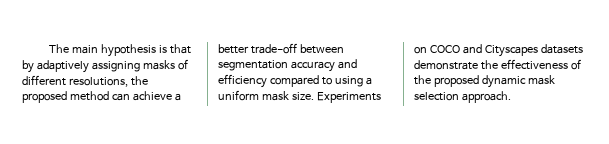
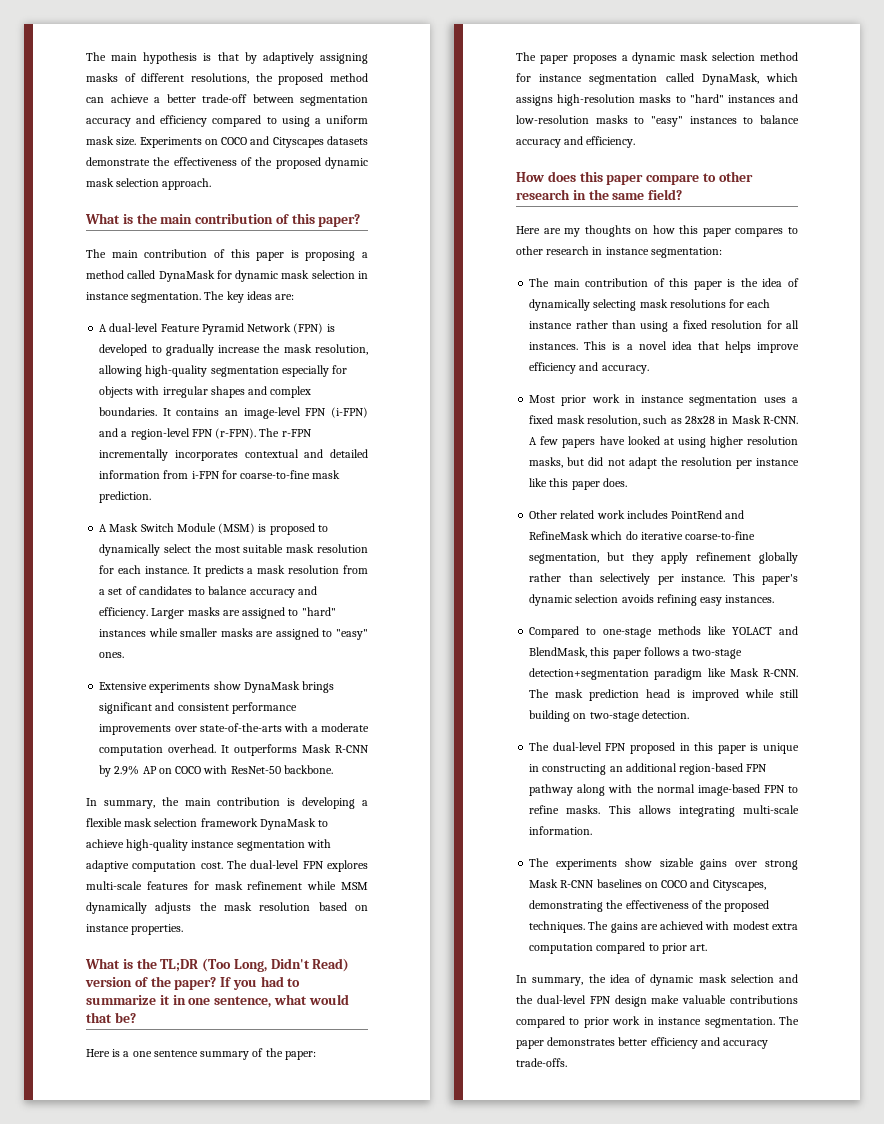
(511, 97) none -> [85,213,361,227] [86,249,368,261] [86,270,368,282] [86,291,295,303] [99,323,335,335] [99,344,368,356] [99,365,348,377] [99,386,312,398] [99,407,368,419] [99,428,312,440] [99,449,368,461] [99,470,341,479] [99,491,152,503] [99,523,328,535] [99,544,368,556] [99,565,368,577] [99,586,317,598] [99,607,336,619] [99,628,368,640] [99,652,125,658] [99,681,335,693] [99,702,297,714] [99,723,370,735] [99,744,370,756] [99,765,333,777] [86,797,368,809] [86,818,329,830] [86,839,331,851] [86,860,369,872] [86,881,368,890] [86,902,368,914] [86,924,184,935] [85,958,350,972] [85,976,301,990] [86,994,349,1008] [86,1012,136,1023] [86,1048,316,1060] [516,52,798,64] [516,73,798,85] [516,94,798,106] [516,115,799,127] [516,136,636,148] [516,171,753,185] [516,189,683,200] [516,225,798,237] [516,246,722,258] [529,278,799,290] [529,299,771,311] [529,320,799,332] [529,341,799,353] [529,362,649,374] [529,394,798,406] [529,415,798,426] [529,436,798,448] [529,457,799,469] [529,478,627,490] [529,510,745,519] [529,531,756,540] [529,552,798,564] [529,573,798,585] [529,594,775,606] [529,626,798,638] [529,647,743,659] [529,668,798,680] [529,689,799,701] [529,710,689,722] [529,742,799,754] [529,763,768,775] [529,784,798,796] [529,805,799,817] [529,826,593,835] [529,858,798,870] [529,879,766,891] [529,900,770,912] [529,921,798,933] [529,942,708,954] [516,974,798,986] [516,995,798,1007] [516,1016,799,1028] [516,1037,769,1049] [516,1058,567,1067] // What is the main contribution of this paper? // The main contribution of this paper is proposing a method called DynaMask for dynamic mask selection in instance segmentation. The key ideas are: // A dual-level Feature Pyramid Network (FPN) is developed to gradually increase the mask resolution, allowing high-quality segmentation especially for objects with irregular shapes and complex boundaries. It contains an image-level FPN (i-FPN) and a region-level FPN (r-FPN). The r-FPN incrementally incorporates contextual and detailed information from i-FPN for coarse-to-fine mask prediction. // A Mask Switch Module (MSM) is proposed to dynamically select the most suitable mask resolution for each instance. It predicts a mask resolution from a set of candidates to balance accuracy and efficiency. Larger masks are assigned to "hard" instances while smaller masks are assigned to "easy" ones. // Extensive experiments show DynaMask brings significant and consistent performance improvements over state-of-the-arts with a moderate computation overhead. It outperforms Mask R-CNN by 2.9% AP on COCO with ResNet-50 backbone. // In summary, the main contribution is developing a flexible mask selection framework DynaMask to achieve high-quality instance segmentation with adaptive computation cost. The dual-level FPN explores multi-scale features for mask refinement while MSM dynamically adjusts the mask resolution based on instance properties. // What is the TL;DR (Too Long, Didn't Read) version of the paper? If you had to summarize it in one sentence, what would that be? // Here is a one sentence summary of the paper: // The paper proposes a dynamic mask selection method for instance segmentation called DynaMask, which assigns high-resolution masks to "hard" instances and low-resolution masks to "easy" instances to balance accuracy and efficiency. // How does this paper compare to other research in the same field? // Here are my thoughts on how this paper compares to other research in instance segmentation: // The main contribution of this paper is the idea of dynamically selecting mask resolutions for each instance rather than using a fixed resolution for all instances. This is a novel idea that helps improve efficiency and accuracy. // Most prior work in instance segmentation uses a fixed mask resolution, such as 28x28 in Mask R-CNN. A few papers have looked at using higher resolution masks, but did not adapt the resolution per instance like this paper does. // Other related work includes PointRend and RefineMask which do iterative coarse-to-fine segmentation, but they apply refinement globally rather than selectively per instance. This paper's dynamic selection avoids refining easy instances. // Compared to one-stage methods like YOLACT and BlendMask, this paper follows a two-stage detection+segmentation paradigm like Mask R-CNN. The mask prediction head is improved while still building on two-stage detection. // The dual-level FPN proposed in this paper is unique in constructing an additional region-based FPN pathway along with the normal image-based FPN to refine masks. This allows integrating multi-scale information. // The experiments show sizable gains over strong Mask R-CNN baselines on COCO and Cityscapes, demonstrating the effectiveness of the proposed techniques. The gains are achieved with modest extra computation compared to prior art. // In summary, the idea of dynamic mask selection and the dual-level FPN design make valuable contributions compared to prior work in instance segmentation. The paper demonstrates better efficiency and accuracy trade-offs.

